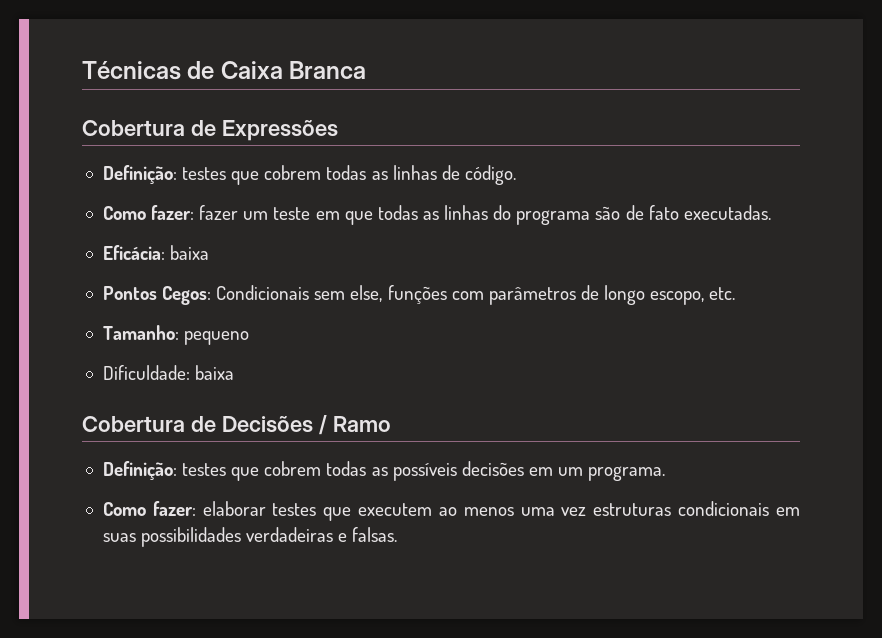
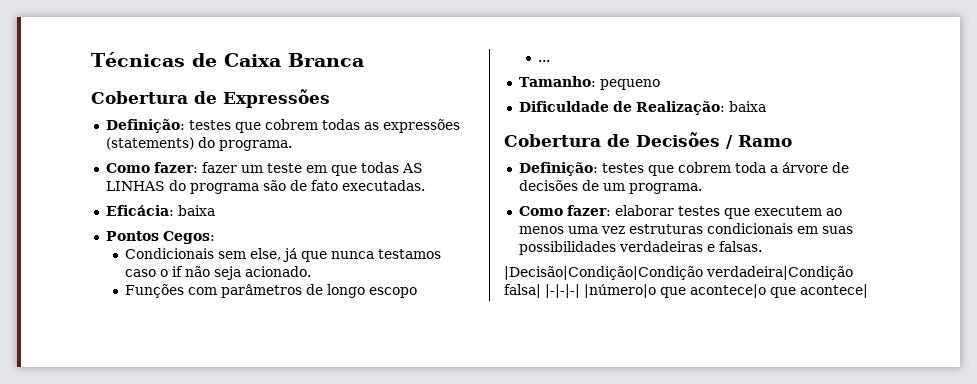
[392,165,516,185] linhas de código. -> [382,119,460,133] [105,137,292,151] expressões (statements) do programa.
[422,205,489,220] as linhas -> [401,163,423,173] [105,181,165,191] AS LINHAS
(212, 295) none -> (215, 237) //
[387,285,447,304] funções -> [283,248,442,262] [125,266,312,280] [125,284,185,298] já que nunca testamos caso o if não seja acionado. // Funções
[650,287,736,305] escopo, etc. -> [369,287,418,298] [538,60,551,62] escopo // ...
[102,365,190,380] Dificuldade: -> [518,101,725,115] Dificuldade de Realização:
[326,461,553,481] todas as possíveis decisões em -> [734,162,849,173] [518,180,599,191] toda a árvore de decisões de
(398, 534) none -> [504,266,853,280] [504,284,868,298] // |Decisão|Condição|Condição verdadeira|Condição falsa| |-|-|-| |número|o que acontece|o que acontece|

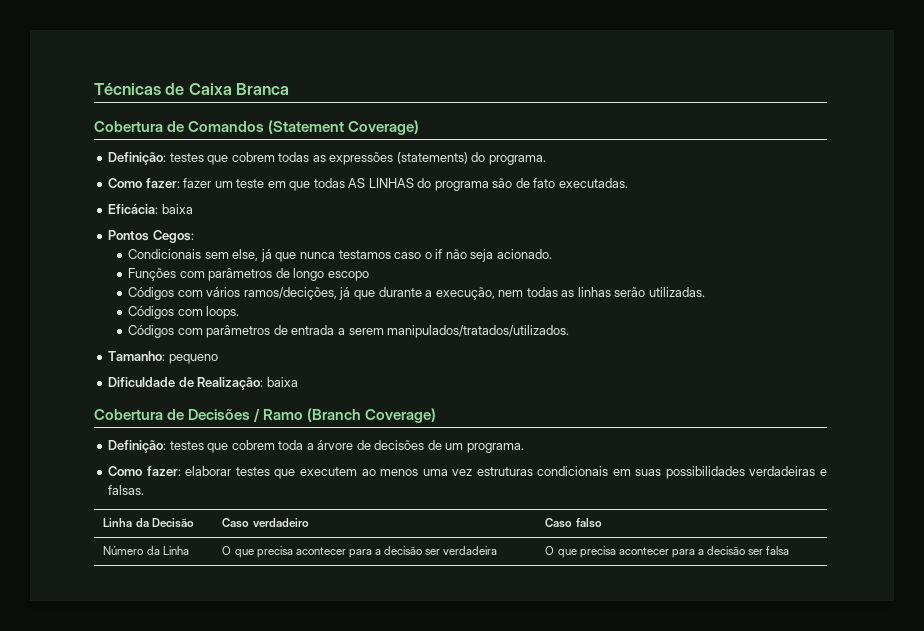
[223,89,330,108] Expressões -> [188,120,420,135] Comandos (Statement Coverage)
[538,60,551,62] ... -> [128,287,705,300] [128,306,240,319] [128,325,570,338] Códigos com vários ramos/decições, já que durante a execução, nem todas as linhas serão utilizadas. // Códigos com loops. // Códigos com parâmetros de entrada a serem manipulados/tratados/utilizados.
(792, 141) none -> [307,408,437,423] (Branch Coverage)
[504,266,853,280] [504,284,868,298] // |Decisão|Condição|Condição verdadeira|Condição falsa| |-|-|-| |número|o que acontece|o que acontece| -> [103,518,194,528] [222,518,309,528] [545,518,602,528] [103,546,189,555] [222,546,498,558] [545,546,790,558] // Linha da Decisão | Caso verdadeiro | Caso falso // Número da Linha | O que precisa acontecer para a decisão ser verdadeira | O que precisa acontecer para a decisão ser falsa

